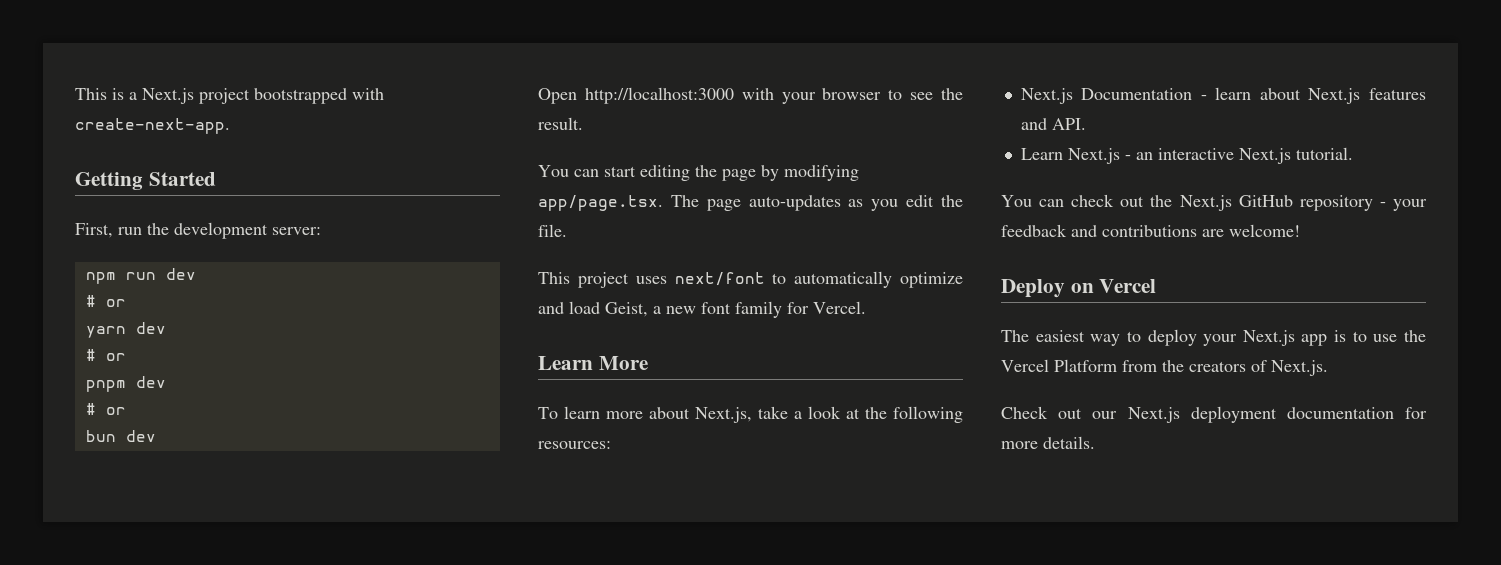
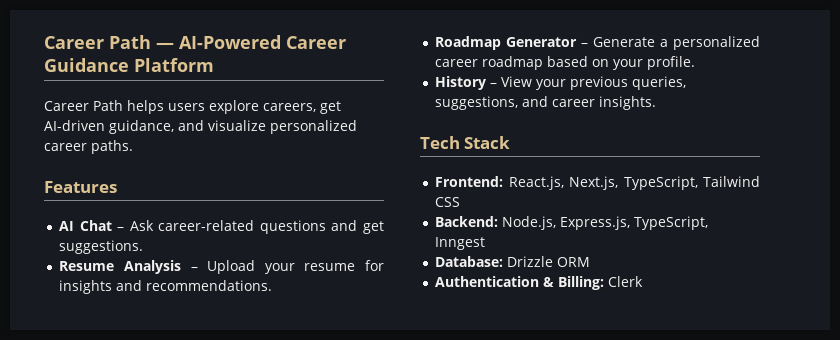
[75,88,384,104] [75,118,230,134] [75,172,216,190] [75,222,321,239] [85,268,196,284] [85,295,126,307] [85,322,166,338] [85,349,126,361] [85,376,166,392] [85,403,126,415] [85,430,156,442] [538,87,963,104] [538,117,583,130] [538,165,859,181] [538,195,963,211] [538,224,567,237] [538,271,963,288] [538,301,866,318] [538,356,648,370] [538,406,963,423] [538,441,611,449] [1020,87,1426,104] [1020,118,1086,130] [1020,147,1353,164] [1001,194,1427,211] [1001,224,1300,237] [1001,279,1157,298] [1001,329,1426,346] [1001,359,1328,376] [1001,406,1427,423] [1001,436,1095,449] This is a Next.js project bootstrapped with create-next-app. // Getting Started // First, run the development server: // npm run dev // # or // yarn dev // # or // pnpm dev // # or // bun dev // Open http://localhost:3000 with your browser to see the result. // You can start editing the page by modifying app/page.tsx. The page auto-updates as you edit the file. // This project uses next/font to automatically optimize and load Geist, a new font family for Vercel. // Learn More // To learn more about Next.js, take a look at the following resources: // Next.js Documentation - learn about Next.js features and API. // Learn Next.js - an interactive Next.js tutorial. // You can check out the Next.js GitHub repository - your feedback and contributions are welcome! // Deploy on Vercel // The easiest way to deploy your Next.js app is to use the Vercel Platform from the creators of Next.js. // Check out our Next.js deployment documentation for more details. -> [44,35,346,49] [44,58,214,72] [44,100,341,114] [44,120,357,134] [44,140,133,154] [44,181,117,193] [59,220,384,234] [59,240,144,254] [59,260,384,274] [59,280,273,294] [435,36,760,50] [435,56,696,70] [435,76,687,90] [435,96,657,110] [420,136,511,149] [435,176,761,190] [435,197,461,207] [435,216,709,230] [435,237,486,250] [435,256,591,267] [435,276,644,290] Career Path — AI-Powered Career Guidance Platform // Career Path helps users explore careers, get AI-driven guidance, and visualize personalized career paths. // Features // AI Chat – Ask career-related questions and get suggestions. // Resume Analysis – Upload your resume for insights and recommendations. // Roadmap Generator – Generate a personalized career roadmap based on your profile. // History – View your previous queries, suggestions, and career insights. // Tech Stack // Frontend: React.js, Next.js, TypeScript, Tailwind CSS // Backend: Node.js, Express.js, TypeScript, Inngest // Database: Drizzle ORM // Authentication & Billing: Clerk

